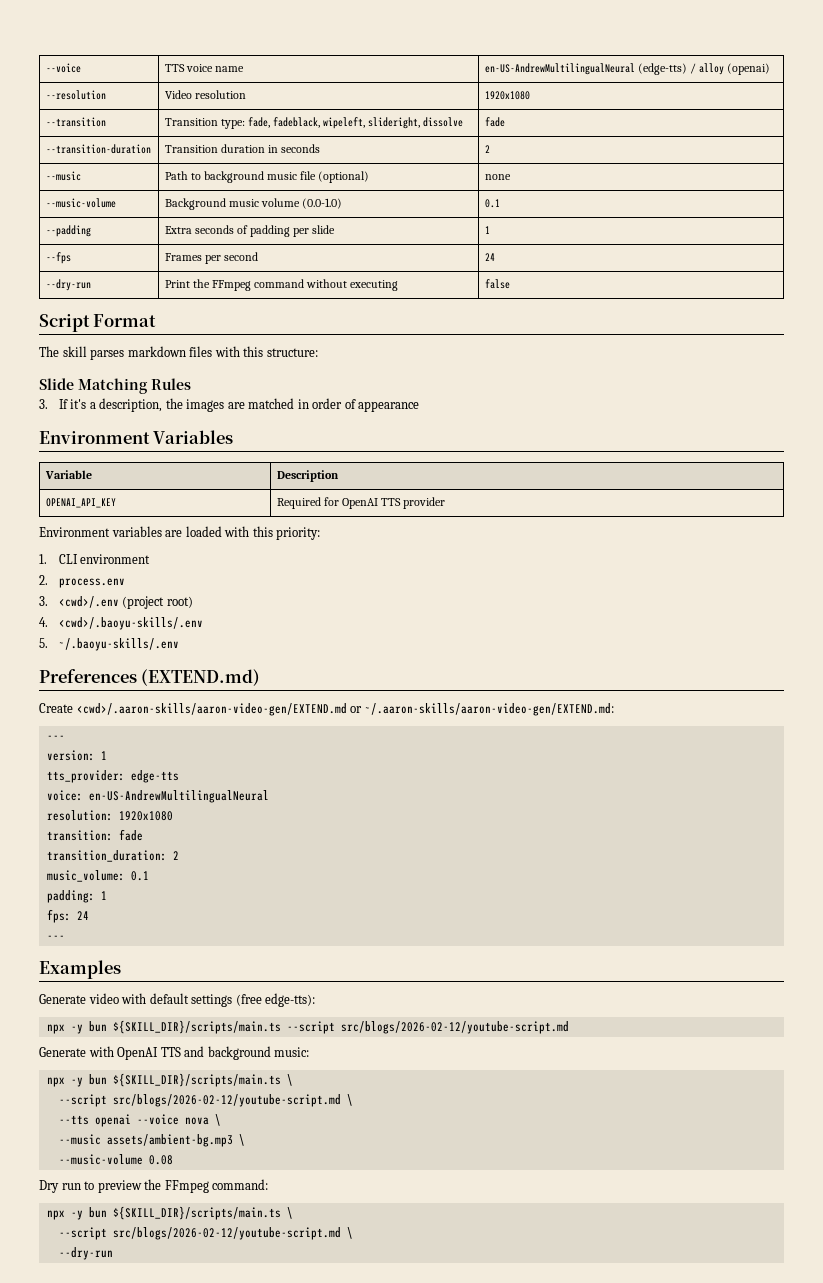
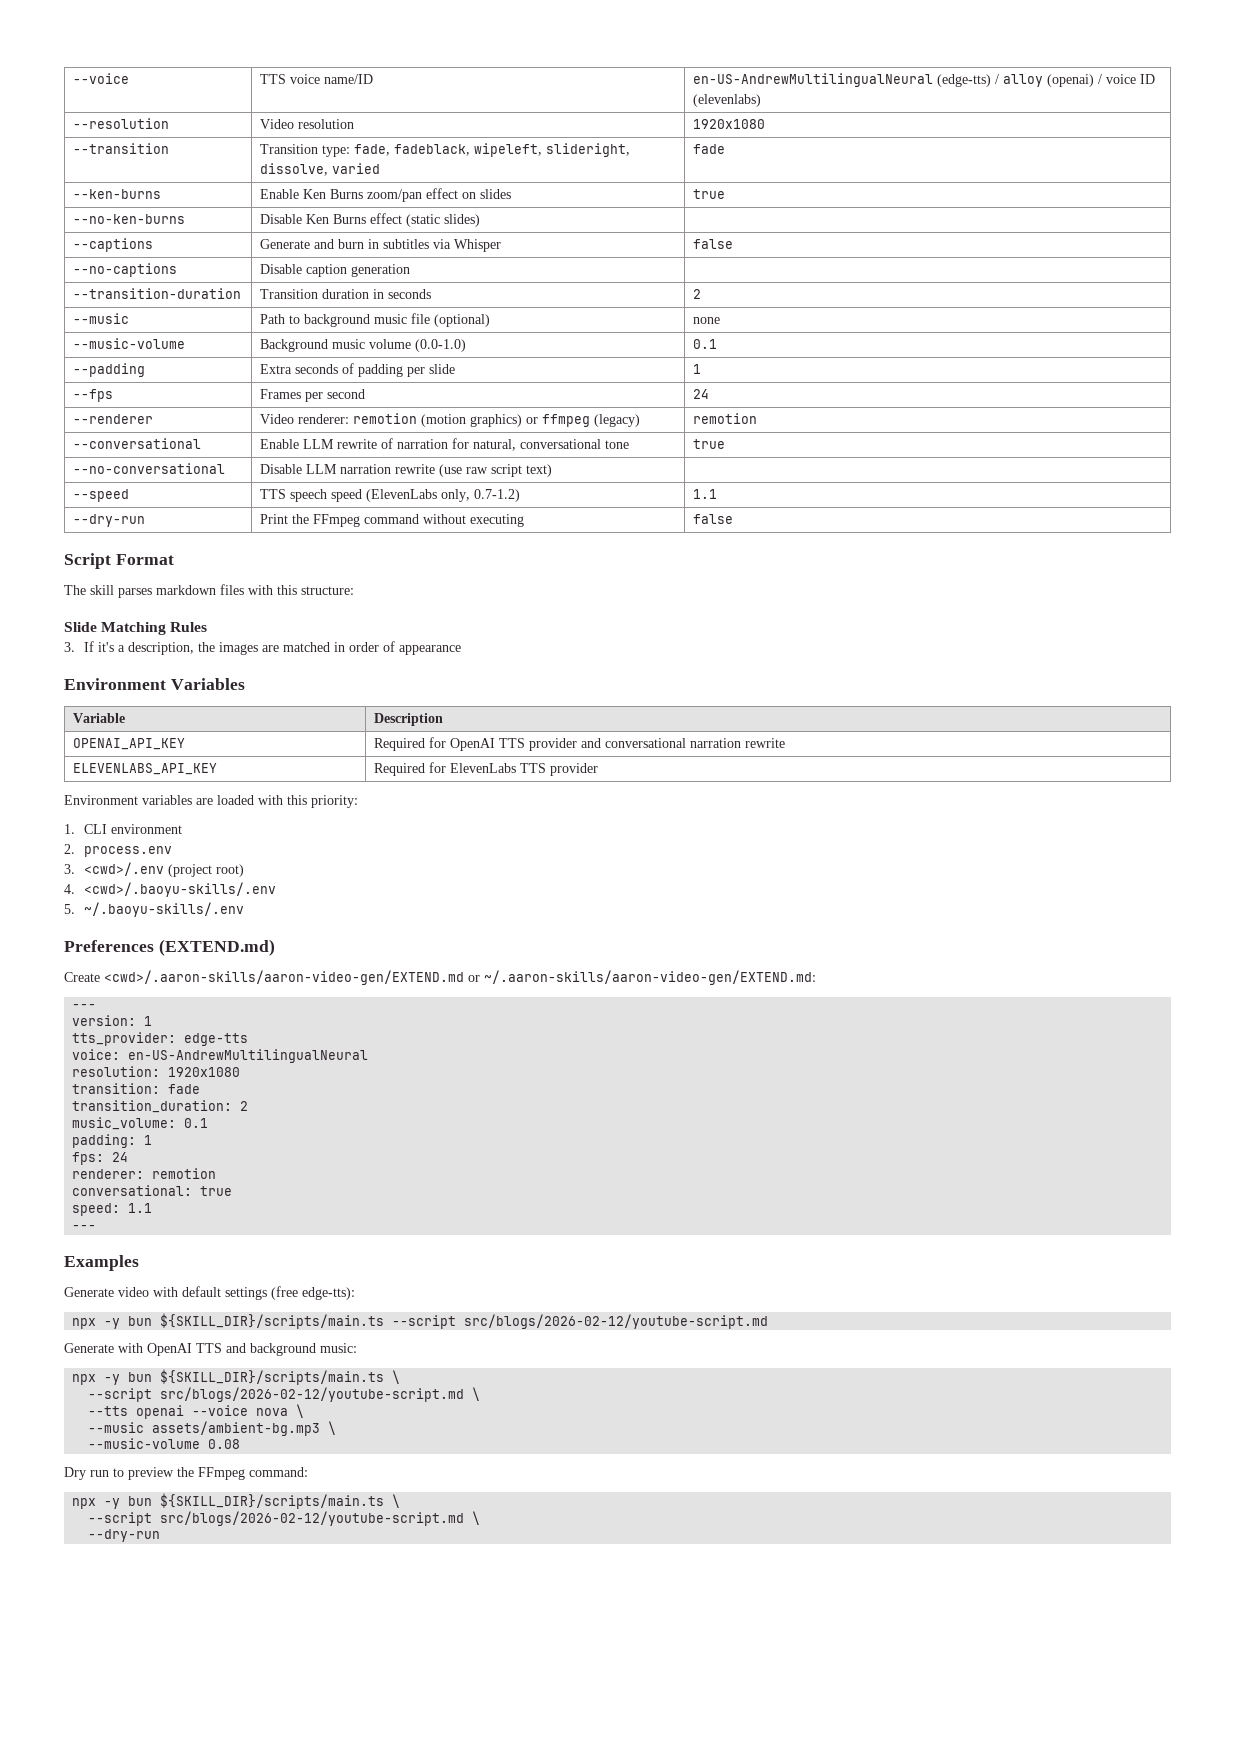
[214,66,244,72] name -> [324,74,374,84] name/ID
(771, 69) none -> [1098,74,1156,84] [693,94,762,107] / voice ID (elevenlabs)
[423,117,464,127] [484,117,505,127] dissolve | fade -> [260,163,381,176] [693,144,726,154] [73,189,162,199] [260,188,512,202] [693,189,726,199] [73,214,186,224] [260,213,481,227] [73,238,154,252] [260,239,502,252] [693,239,734,249] [73,263,178,277] [260,264,411,277] dissolve, varied | fade // --ken-burns | Enable Ken Burns zoom/pan effect on slides | true // --no-ken-burns | Disable Ken Burns effect (static slides) | // --captions | Generate and burn in subtitles via Whisper | false // --no-captions | Disable caption generation |
(495, 257) none -> [73,414,154,424] [260,413,641,427] [693,413,758,424] [73,438,202,449] [260,438,630,451] [693,439,726,449] [73,463,226,474] [260,464,553,477] [73,489,130,502] [260,489,521,502] [693,489,718,499] // --renderer | Video renderer: remotion (motion graphics) or ffmpeg (legacy) | remotion // --conversational | Enable LLM rewrite of narration for natural, conversational tone | true // --no-conversational | Disable LLM narration rewrite (use raw script text) | // --speed | TTS speech speed (ElevenLabs only, 0.7-1.2) | 1.1
(446, 503) none -> [581,738,786,748] [73,763,218,775] [374,762,599,776] and conversational narration rewrite // ELEVENLABS_API_KEY | Required for ElevenLabs TTS provider
(89, 915) none -> [72,1168,217,1179] [72,1185,233,1196] [72,1203,153,1216] // renderer: remotion // conversational: true // speed: 1.1

